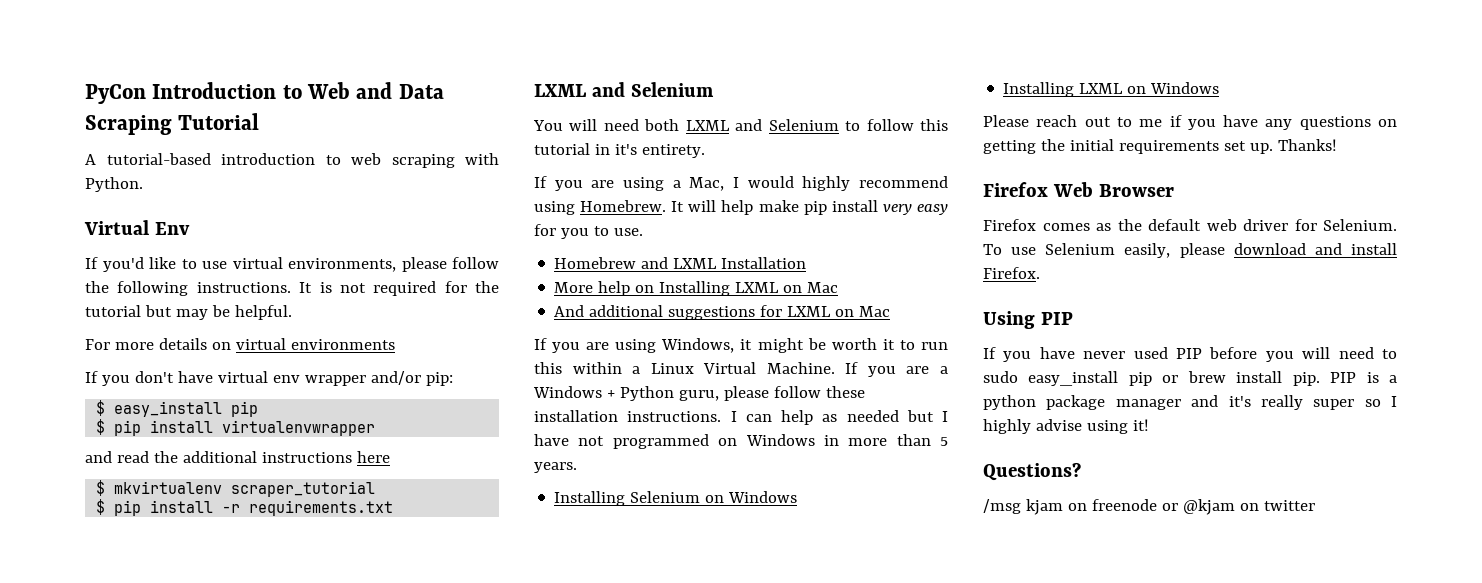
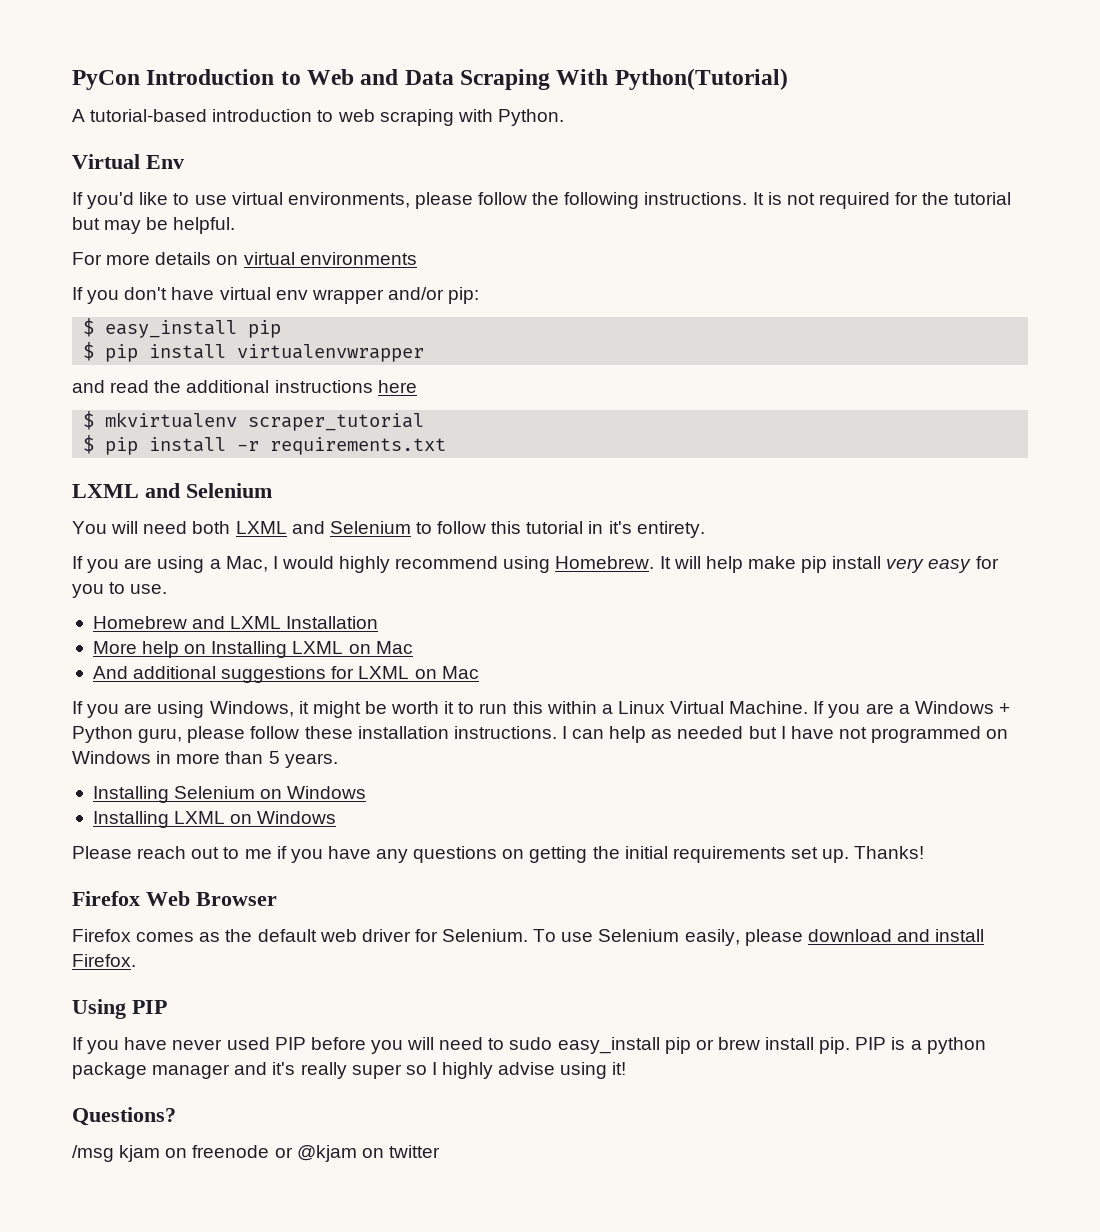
[178,113,260,130] Tutorial -> [556,68,788,90] With Python(Tutorial)

